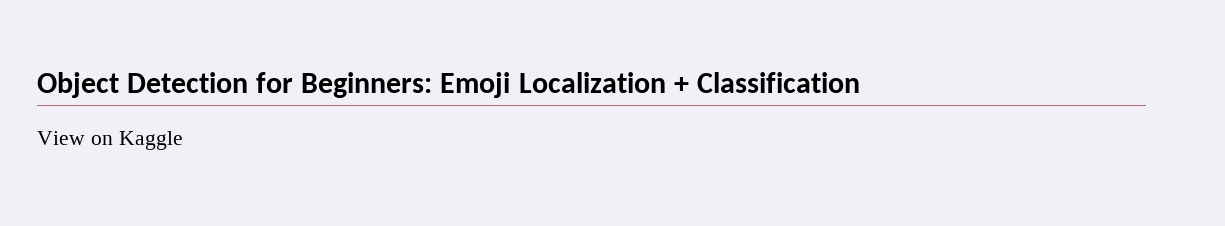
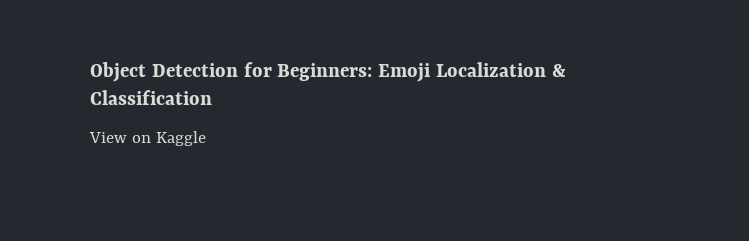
[673,77,689,93] + -> [551,64,566,77] &

